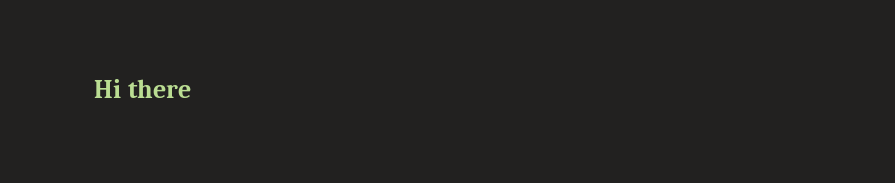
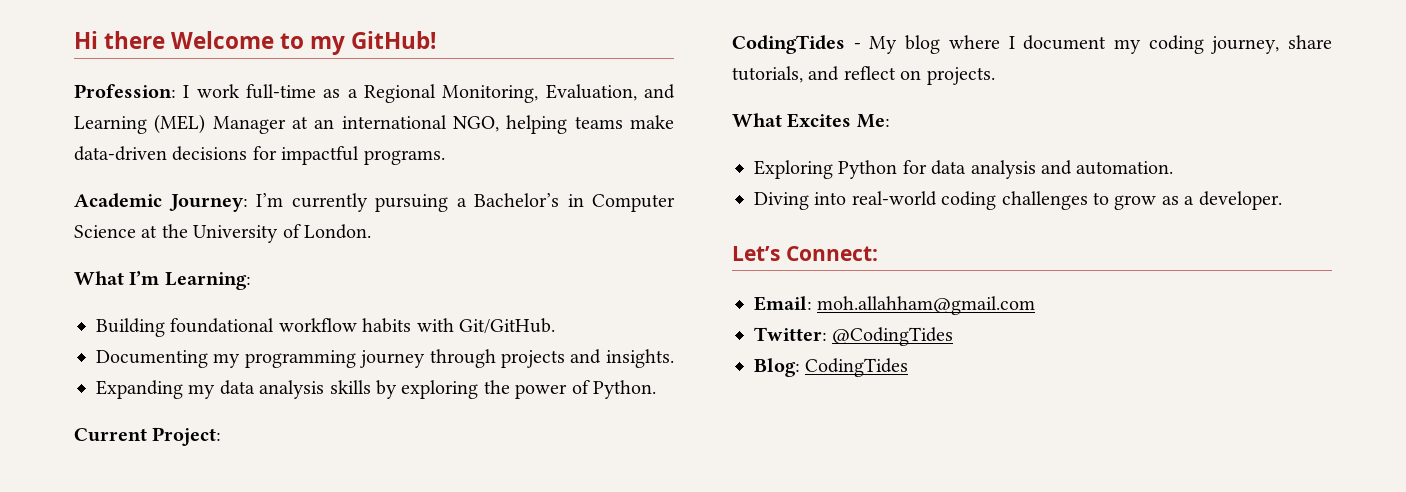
(192, 88) none -> [171,31,437,55] [74,84,675,103] [74,114,674,134] [74,146,445,165] [74,193,675,212] [74,224,371,243] [74,271,251,290] [96,318,555,337] [96,349,674,368] [96,380,656,399] [74,427,222,446] [732,35,1332,54] [732,66,995,85] [732,113,890,128] [754,160,1174,179] [754,191,1282,210] [732,246,878,261] [754,296,1036,315] [754,327,954,346] [754,358,909,377] Welcome to my GitHub! // Profession: I work full-time as a Regional Monitoring, Evaluation, and Learning (MEL) Manager at an international NGO, helping teams make data-driven decisions for impactful programs. // Academic Journey: I’m currently pursuing a Bachelor’s in Computer Science at the University of London. // What I’m Learning: // Building foundational workflow habits with Git/GitHub. // Documenting my programming journey through projects and insights. // Expanding my data analysis skills by exploring the power of Python. // Current Project: // CodingTides - My blog where I document my coding journey, share tutorials, and reflect on projects. // What Excites Me: // Exploring Python for data analysis and automation. // Diving into real-world coding challenges to grow as a developer. // Let’s Connect: // Email: moh.allahham@gmail.com // Twitter: @CodingTides // Blog: CodingTides

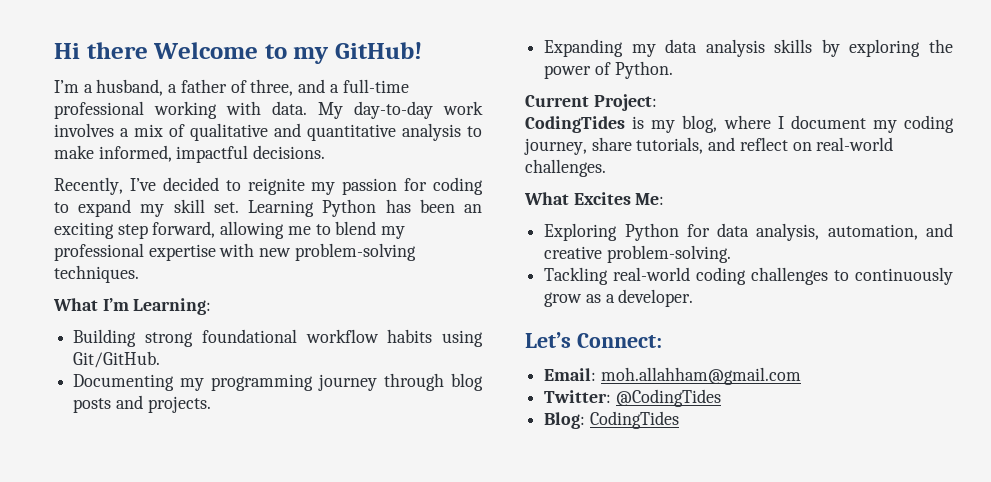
[74,84,675,103] [74,114,674,134] [74,146,445,165] [74,193,675,212] [74,224,371,243] Profession: I work full-time as a Regional Monitoring, Evaluation, and Learning (MEL) Manager at an international NGO, helping teams make data-driven decisions for impactful programs. // Academic Journey: I’m currently pursuing a Bachelor’s in Computer Science at the University of London. -> [54,79,409,96] [54,101,483,119] [54,123,482,141] [54,145,326,163] [54,177,483,195] [54,199,483,217] [54,221,406,239] [54,243,416,261] [54,265,139,283] I’m a husband, a father of three, and a full-time professional working with data. My day-to-day work involves a mix of qualitative and quantitative analysis to make informed, impactful decisions. // Recently, I’ve decided to reignite my passion for coding to expand my skill set. Learning Python has been an exciting step forward, allowing me to blend my professional expertise with new problem-solving techniques.
(165, 327) none -> [145,332,193,347] strong
[416,318,454,332] with -> [442,330,483,347] using
[500,349,674,368] projects and insights. -> [450,373,483,391] [73,395,211,413] blog posts and projects.
[853,35,941,54] - My blog -> [632,115,718,133] is my blog,
[926,67,995,85] projects. -> [816,137,894,151] [525,159,606,177] real-world challenges.
[970,160,1174,179] [754,192,847,210] analysis and automation. // Diving into -> [756,223,953,241] [544,245,731,263] [544,267,609,285] analysis, automation, and creative problem-solving. // Tackling
(1109, 198) none -> [855,267,953,285] continuously

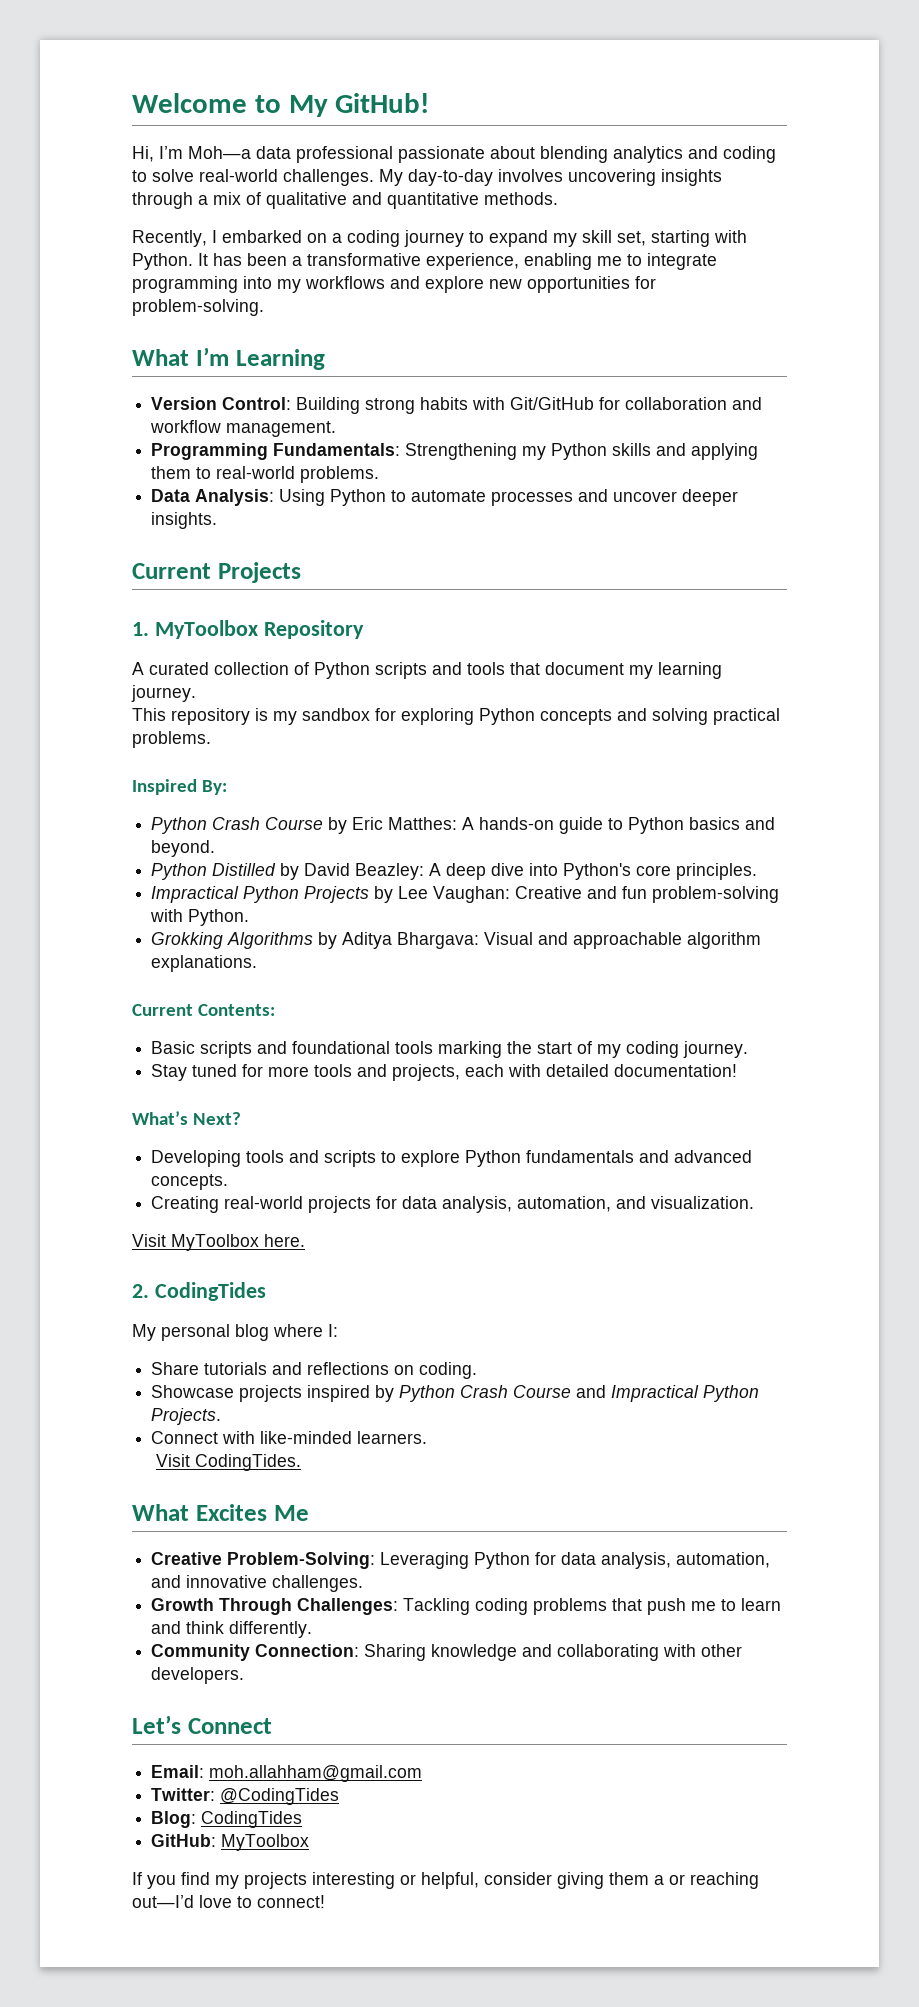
[54,42,148,59] Hi there -> (132, 103) none
[293,47,330,64] my -> [288,95,328,117] My
[54,79,409,96] [54,101,483,119] [54,123,114,137] I’m a husband, a father of three, and a full-time professional working with data. My day-to-day work involves -> [132,146,776,163] [132,169,722,186] [132,192,193,209] Hi, I’m Moh—a data professional passionate about blending analytics and coding to solve real-world challenges. My day-to-day involves uncovering insights through
[402,123,482,141] [54,145,326,163] [54,177,483,195] [54,199,483,217] [54,221,406,239] [54,243,416,261] [54,265,139,283] [53,298,212,315] [73,329,483,347] [73,351,161,368] [73,373,483,391] [73,395,211,413] [544,39,953,57] [544,61,673,79] [525,94,657,111] [525,115,954,133] [524,137,894,155] [525,159,606,177] [524,192,665,205] [544,223,618,241] analysis to make informed, impactful decisions. // Recently, I’ve decided to reignite my passion for coding to expand my skill set. Learning Python has been an exciting step forward, allowing me to blend my professional expertise with new problem-solving techniques. // What I’m Learning: // Building strong foundational workflow habits using Git/GitHub. // Documenting my programming journey through blog posts and projects. // Expanding my data analysis skills by exploring the power of Python. // Current Project: // CodingTides is my blog, where I document my coding journey, share tutorials, and reflect on real-world challenges. // What Excites Me: // Exploring -> [484,192,558,205] [132,230,747,247] [132,253,717,270] [132,276,656,293] [132,299,264,316] [132,347,325,370] [151,397,763,414] [150,420,337,437] [151,443,759,460] [151,466,380,483] [151,489,739,506] [151,512,218,529] [132,562,301,583] [132,620,364,639] [132,662,722,679] [131,685,196,702] [132,708,780,725] [132,731,211,748] [132,779,227,795] [151,817,776,834] [151,840,216,857] [151,863,758,880] [151,886,780,903] [150,909,250,926] [151,932,762,949] [151,955,258,972] [132,1004,275,1016] [151,1041,749,1058] [151,1064,738,1081] [132,1111,241,1125] [151,1150,753,1167] [151,1174,229,1190] [151,1196,755,1213] [132,1234,305,1251] [132,1282,266,1301] [132,1324,338,1341] [151,1362,478,1379] [151,1385,760,1402] [151,1408,222,1425] [151,1431,428,1444] [156,1454,302,1471] [132,1504,309,1521] [151,1552,470,1569] methods. // Recently, I embarked on a coding journey to expand my skill set, starting with Python. It has been a transformative experience, enabling me to integrate programming into my workflows and explore new opportunities for problem-solving. // What I’m Learning // Version Control: Building strong habits with Git/GitHub for collaboration and workflow management. // Programming Fundamentals: Strengthening my Python skills and applying them to real-world problems. // Data Analysis: Using Python to automate processes and uncover deeper insights. // Current Projects // 1. MyToolbox Repository // A curated collection of Python scripts and tools that document my learning journey. // This repository is my sandbox for exploring Python concepts and solving practical problems. // Inspired By: // Python Crash Course by Eric Matthes: A hands-on guide to Python basics and beyond. // Python Distilled by David Beazley: A deep dive into Python's core principles. // Impractical Python Projects by Lee Vaughan: Creative and fun problem-solving with Python. // Grokking Algorithms by Aditya Bhargava: Visual and approachable algorithm explanations. // Current Contents: // Basic scripts and foundational tools marking the start of my coding journey. // Stay tuned for more tools and projects, each with detailed documentation! // What’s Next? // Developing tools and scripts to explore Python fundamentals and advanced concepts. // Creating real-world projects for data analysis, automation, and visualization. // Visit MyToolbox here. // 2. CodingTides // My personal blog where I: // Share tutorials and reflections on coding. // Showcase projects inspired by Python Crash Course and Impractical Python Projects. // Connect with like-minded learners. // Visit CodingTides. // What Excites Me // Creative Problem-Solving: Leveraging
[544,245,731,263] [544,267,953,285] [544,289,694,307] creative problem-solving. // Tackling real-world coding challenges to continuously grow as a developer. -> [186,1575,364,1592] [151,1598,782,1615] [151,1621,313,1638] [151,1644,743,1661] [151,1667,245,1684] innovative challenges. // Growth Through Challenges: Tackling coding problems that push me to learn and think differently. // Community Connection: Sharing knowledge and collaborating with other developers.
[576,333,662,348] Connect: -> [187,1718,272,1734] Connect
(679, 420) none -> [151,1834,310,1851] [132,1872,759,1889] [132,1895,325,1908] // GitHub: MyToolbox // If you find my projects interesting or helpful, consider giving them a or reaching out—I’d love to connect!

